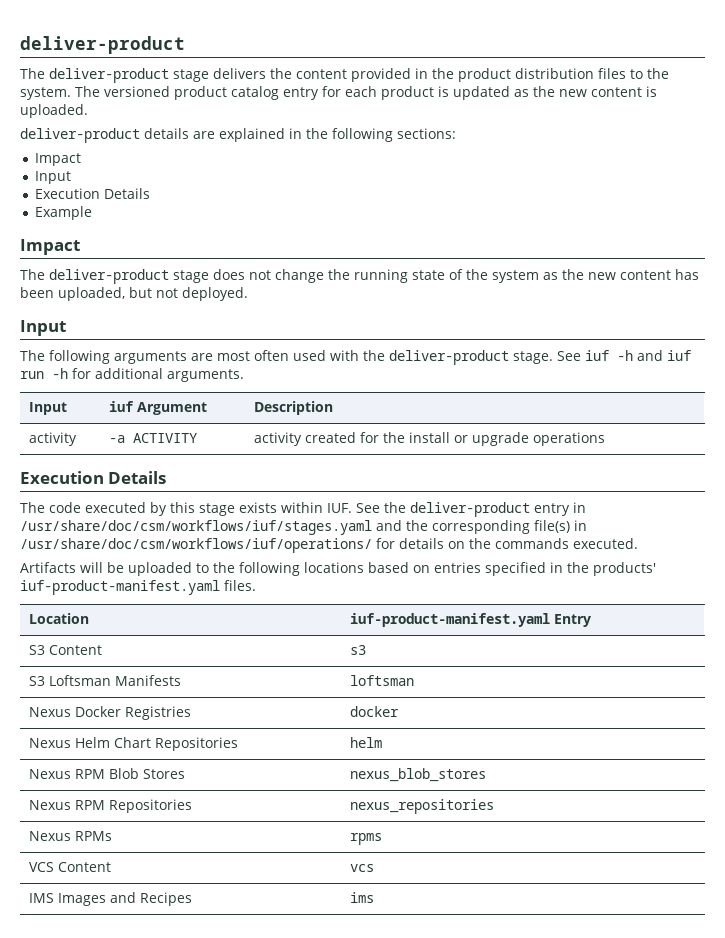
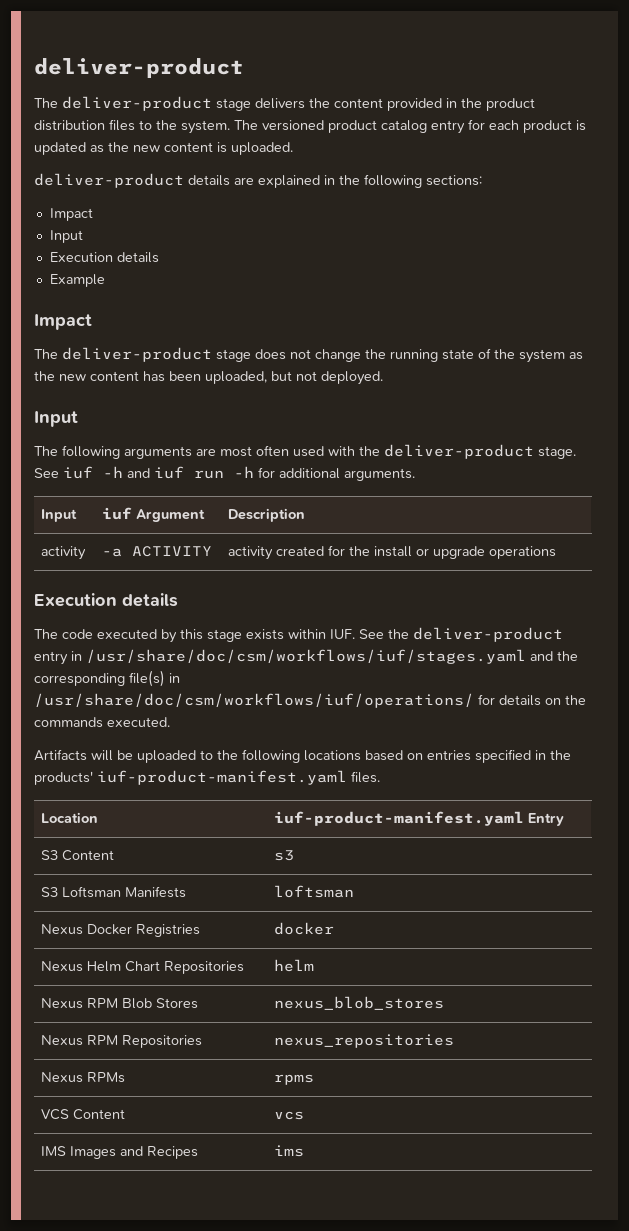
[104,188,151,199] Details -> [116,252,159,263] details
[108,471,167,484] Details -> [122,593,178,607] details

